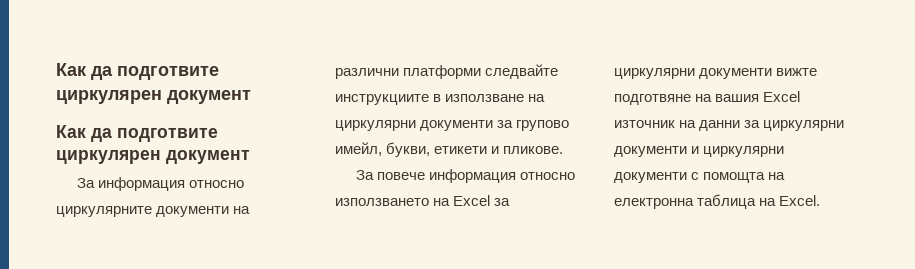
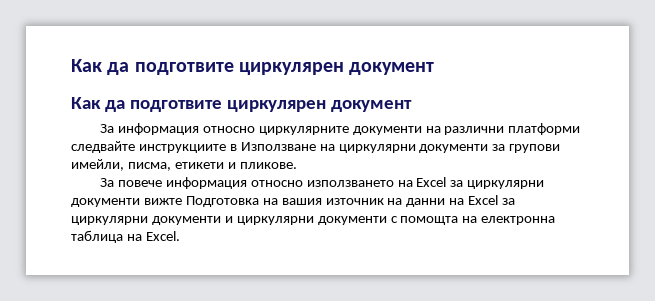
[445,94,525,102] използване -> [240,142,316,151] Използване
[516,120,570,131] [335,142,431,157] групово имейл, букви, -> [509,144,561,153] [71,159,171,171] групови имейли, писма,
[614,94,691,105] подготвяне -> [185,196,259,207] Подготовка
[763,91,801,102] Excel -> (322, 201) none
(741, 125) none -> [449,195,499,205] на Excel

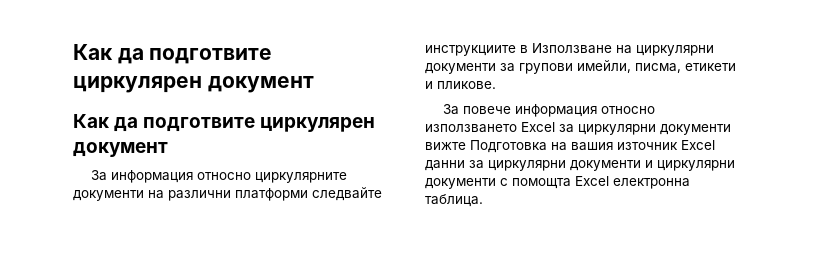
[397,180,413,187] на -> (517, 128) none
[387,195,499,207] на данни на Excel -> [681,140,715,150] [425,160,465,171] Excel данни
[462,216,556,225] [71,230,180,243] на електронна таблица на Excel. -> [575,176,690,189] [425,194,483,207] Excel електронна таблица.

